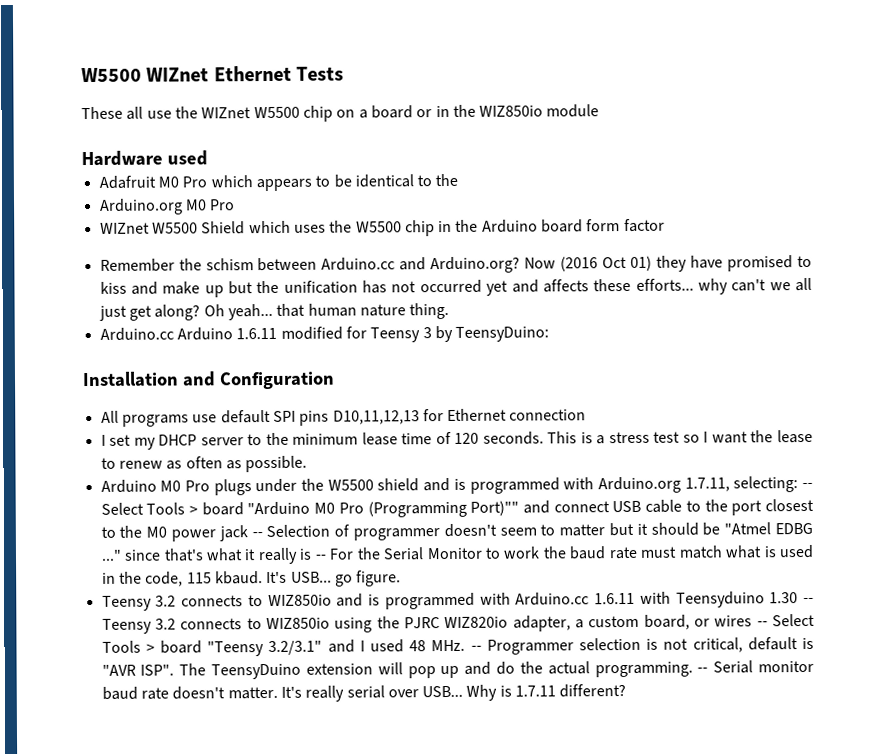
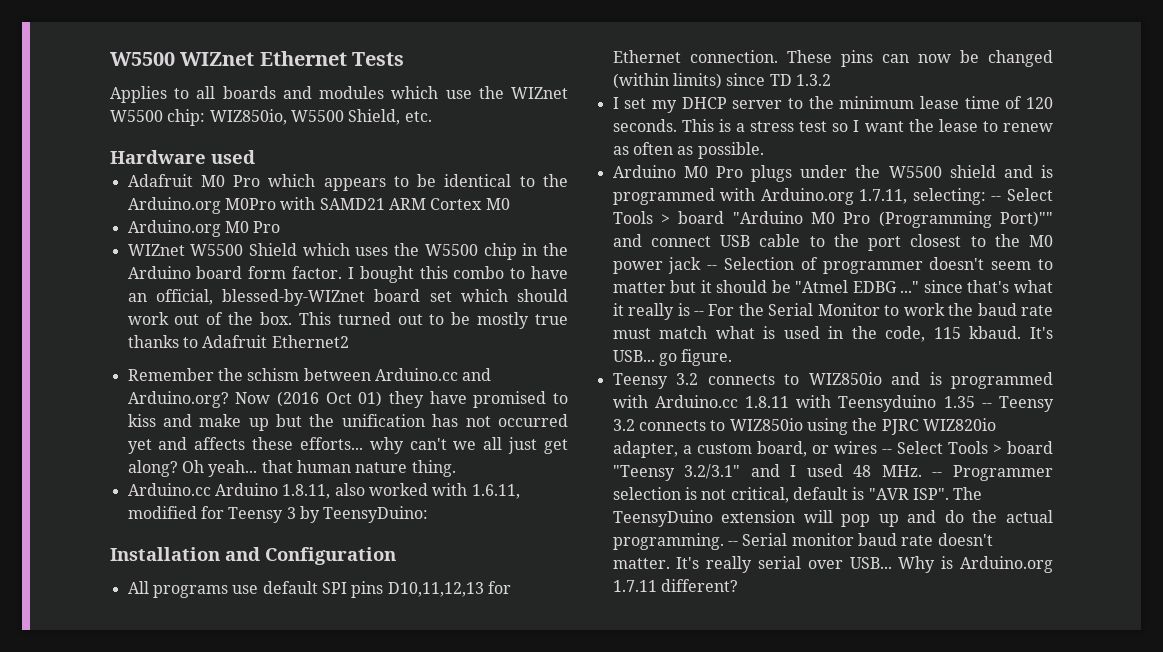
[81,104,600,122] These all use the WIZnet W5500 chip on a board or in the WIZ850io module -> [110,86,568,103] [110,109,432,126] Applies to all boards and modules which use the WIZnet W5500 chip: WIZ850io, W5500 Shield, etc.
(459, 180) none -> [127,197,510,214] Arduino.org M0Pro with SAMD21 ARM Cortex M0
[623,218,665,233] factor -> [292,266,568,283] [127,289,568,306] [127,312,569,329] [127,335,349,348] factor. I bought this combo to have an official, blessed-by-WIZnet board set which should work out of the box. This turned out to be mostly true thanks to Adafruit Ethernet2
[236,327,278,340] 1.6.11 -> [282,483,520,499] 1.8.11, also worked with 1.6.11,
[509,409,587,421] connection -> [689,50,1053,67] [612,73,831,89] connection. These pins can now be changed (within limits) since TD 1.3.2
[594,592,636,605] 1.6.11 -> [745,396,789,408] 1.8.11
[769,592,799,604] 1.30 -> [943,396,975,408] 1.35
(512, 691) none -> [960,556,1053,573] Arduino.org

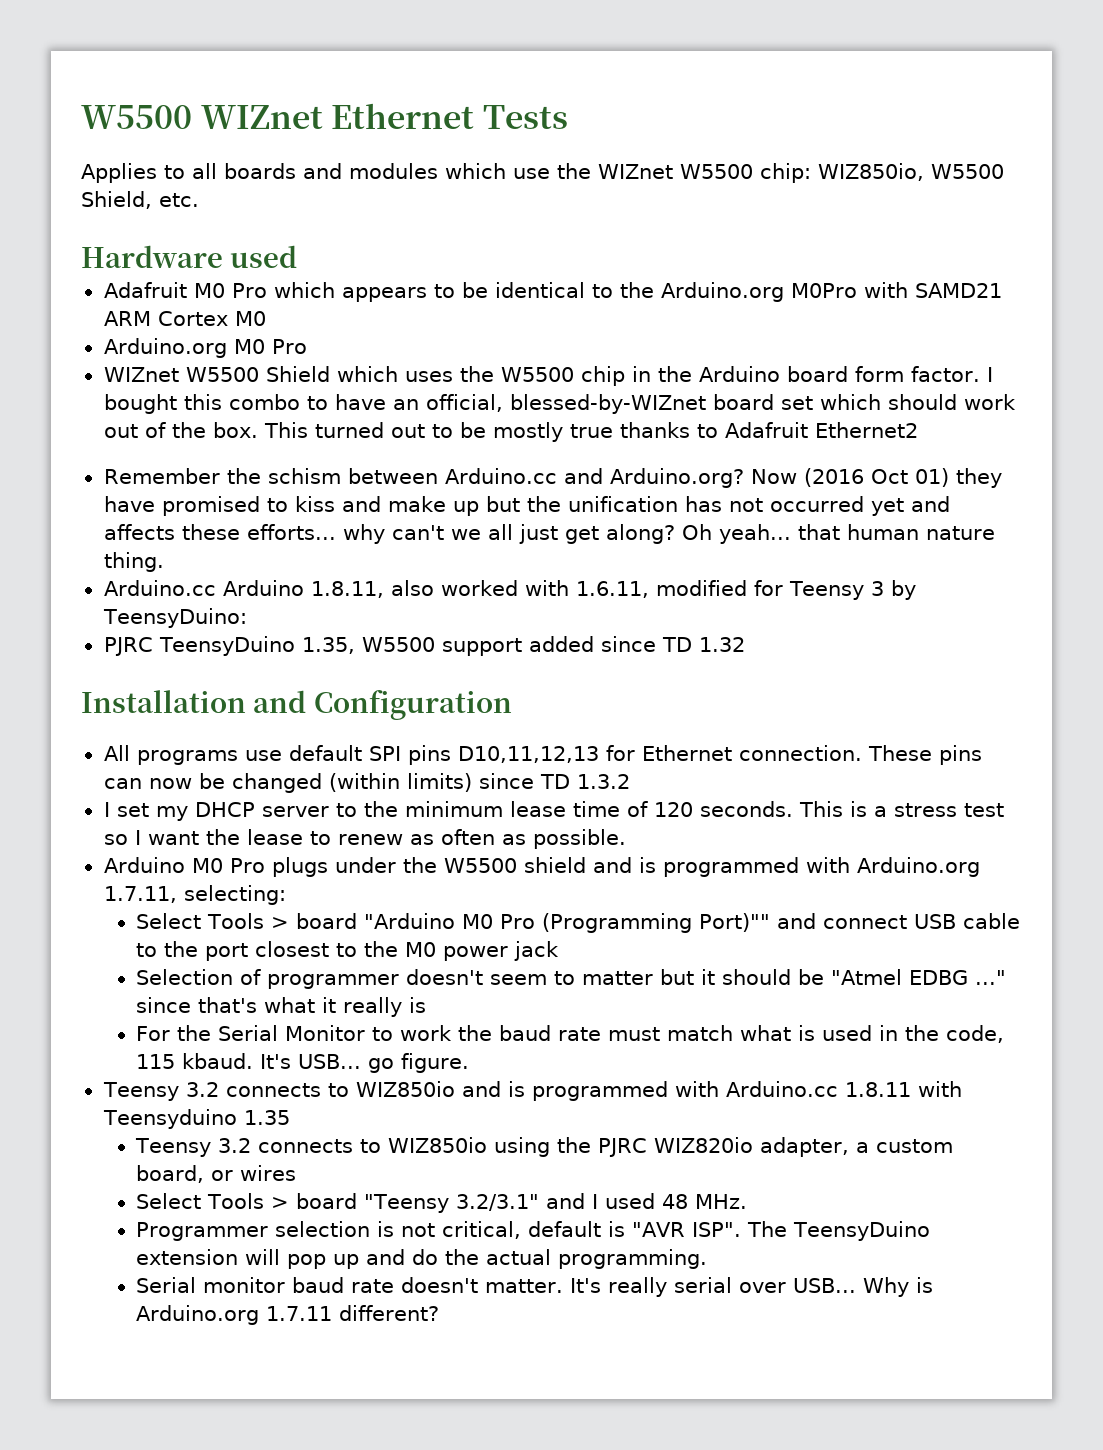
(429, 514) none -> [103,636,746,656] // PJRC TeensyDuino 1.35, W5500 support added since TD 1.32
[991,196,1002,201] -- -> (286, 895) //
[707,265,718,270] -- -> (560, 951) //
[693,311,704,316] -- -> (427, 1005) //
[981,403,992,408] -- -> (290, 1117) //
[881,449,892,454] -- -> (297, 1173) //
[932,472,943,477] -- -> (748, 1201) //
[727,541,738,546] -- -> (708, 1259) //

